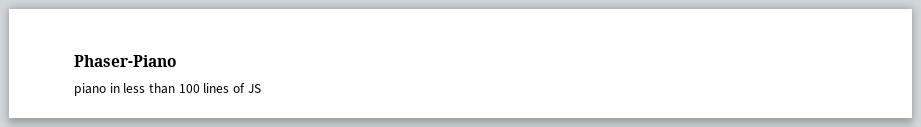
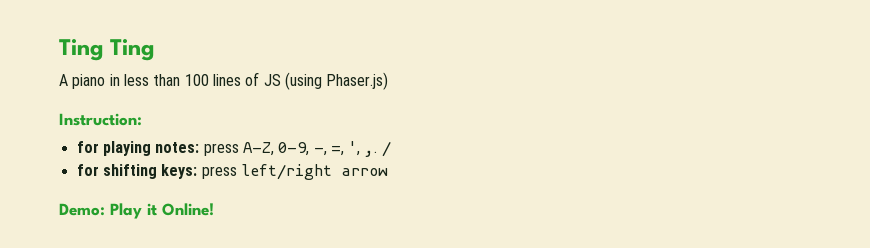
[74,55,177,67] Phaser-Piano // -> [59,39,156,61] [59,74,68,86] Ting Ting // A
(261, 88) none -> [284,72,389,90] [59,113,142,126] [76,141,391,157] [76,164,388,180] [59,203,214,219] (using Phaser.js) // Instruction: // for playing notes: press A-Z, 0-9, -, =, ', ,. / // for shifting keys: press left/right arrow // Demo: Play it Online!

